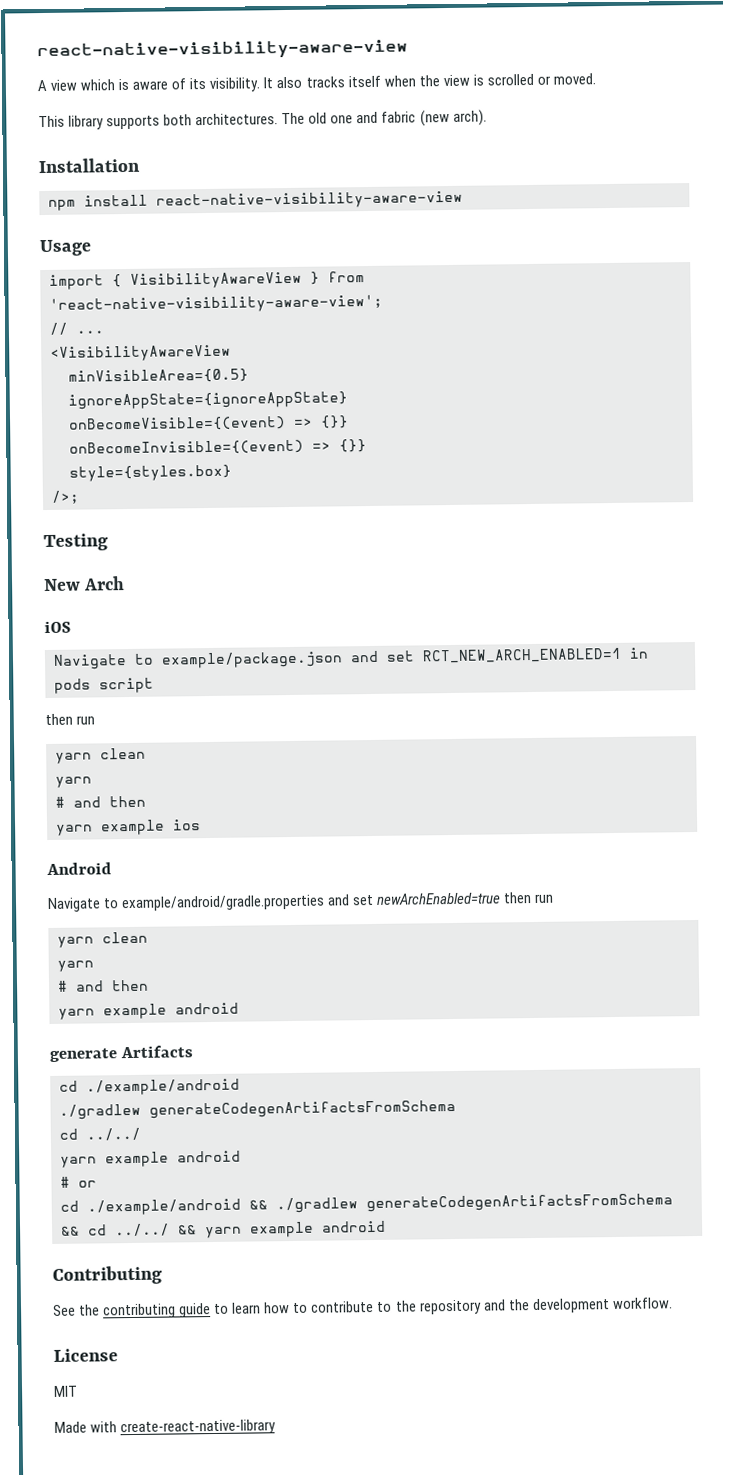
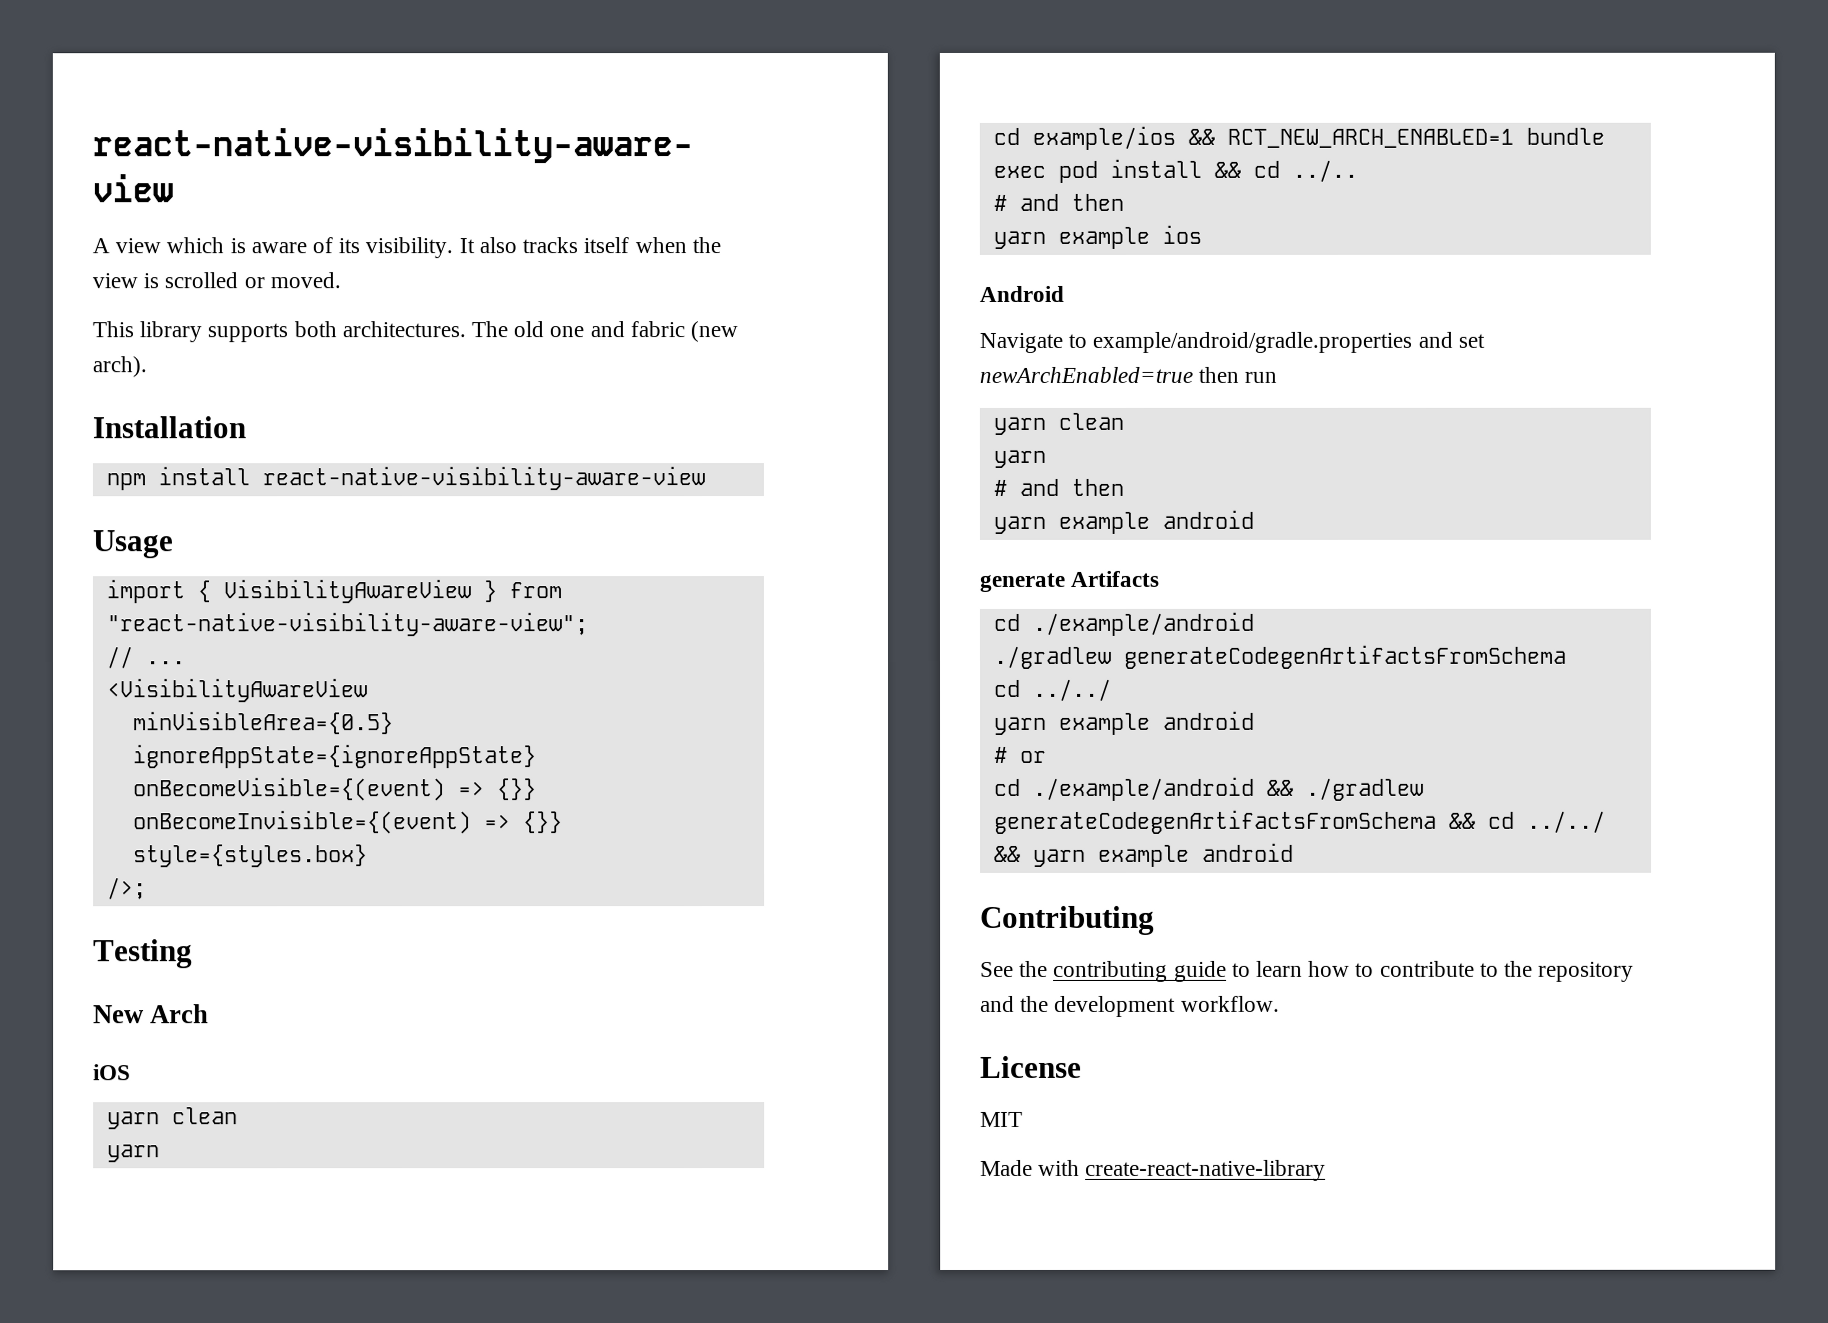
[49,294,383,314] 'react-native-visibility-aware-view'; -> [105,612,588,637] "react-native-visibility-aware-view";
[53,647,649,670] [54,677,154,694] [45,713,96,726] [55,747,146,764] [55,776,92,788] Navigate to example/package.json and set RCT_NEW_ARCH_ENABLED=1 in pods script // then run // yarn clean // yarn -> [106,1107,238,1130] [106,1144,160,1163] [992,125,1605,150] [992,158,1358,183] yarn clean // yarn // cd example/ios && RCT_NEW_ARCH_ENABLED=1 bundle exec pod install && cd ../..

